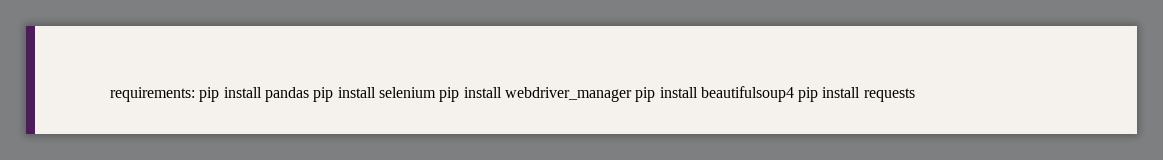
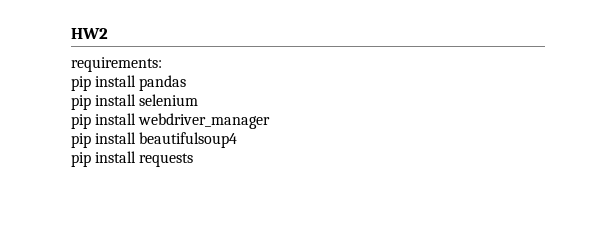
(110, 94) none -> [71,28,108,39] HW2 //
(195, 94) none -> (162, 64) //
(309, 94) none -> (187, 83) //
(436, 92) none -> (199, 100) //
(632, 94) none -> (271, 121) //
(794, 94) none -> (238, 140) //

